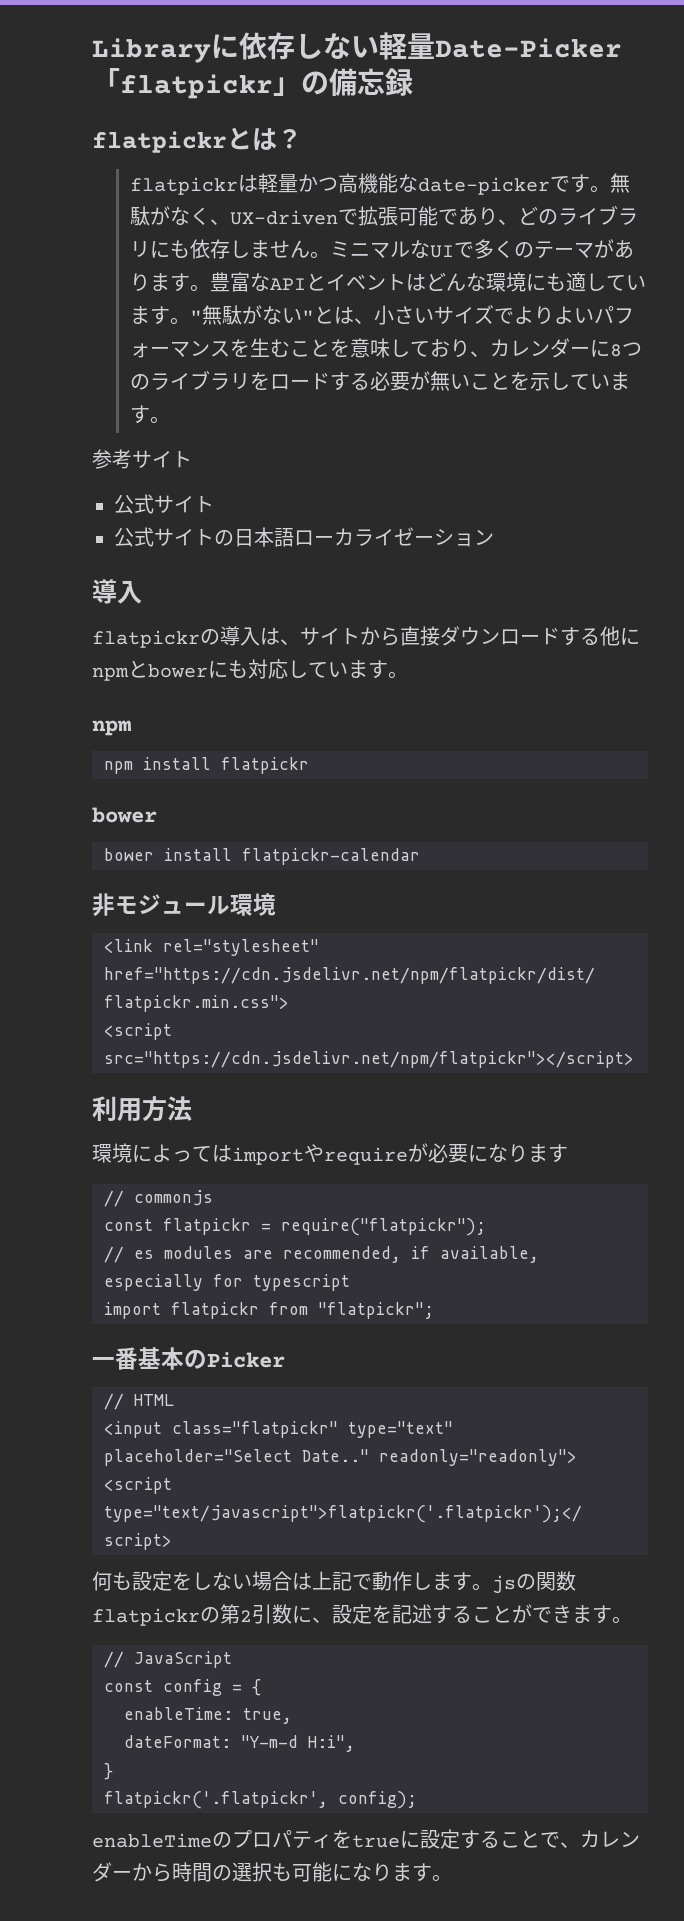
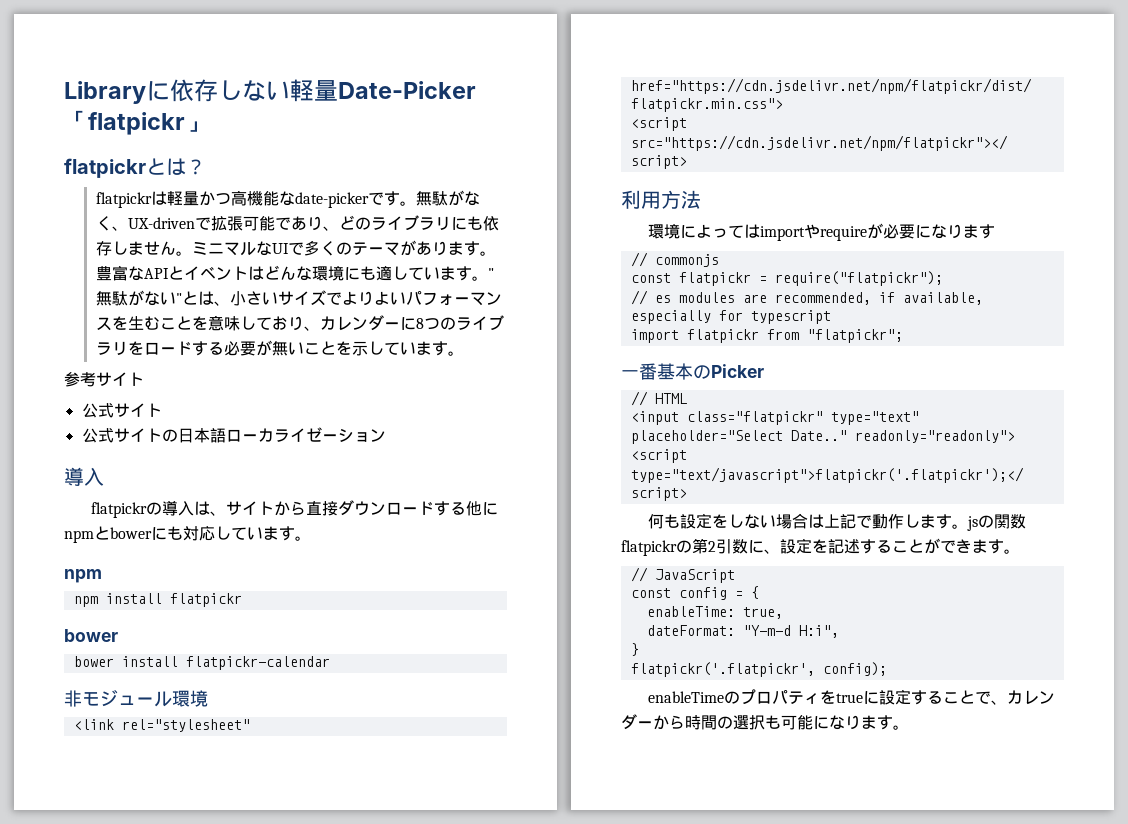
[301,68,413,97] の備忘録 -> (209, 126) none

